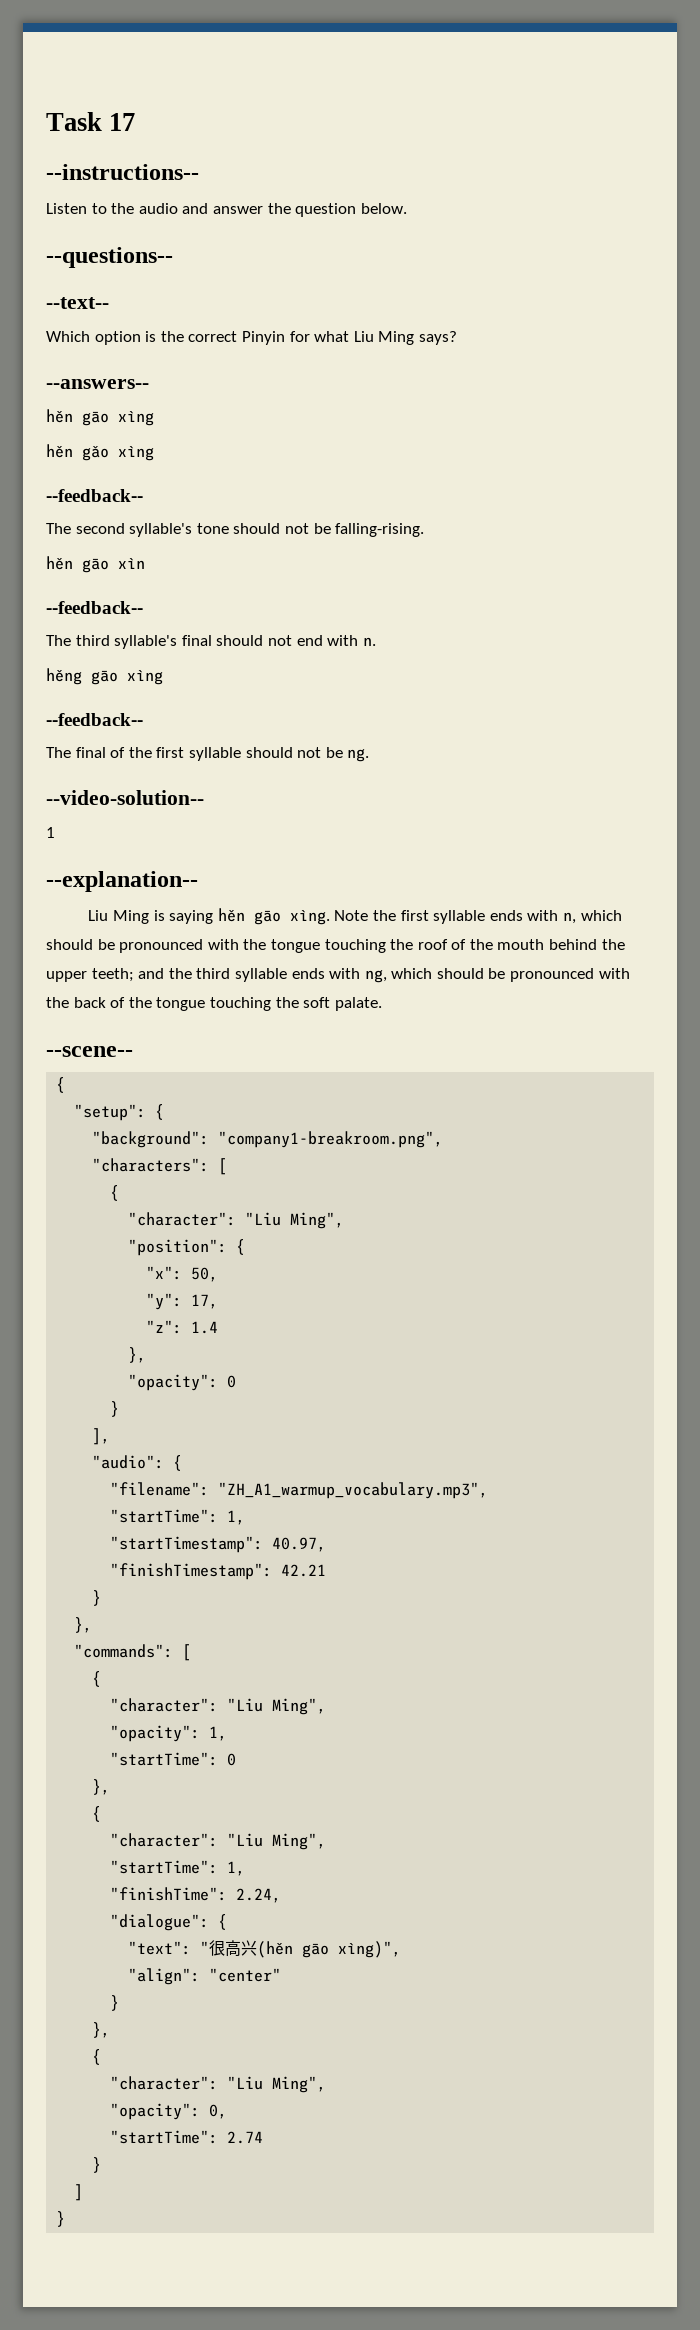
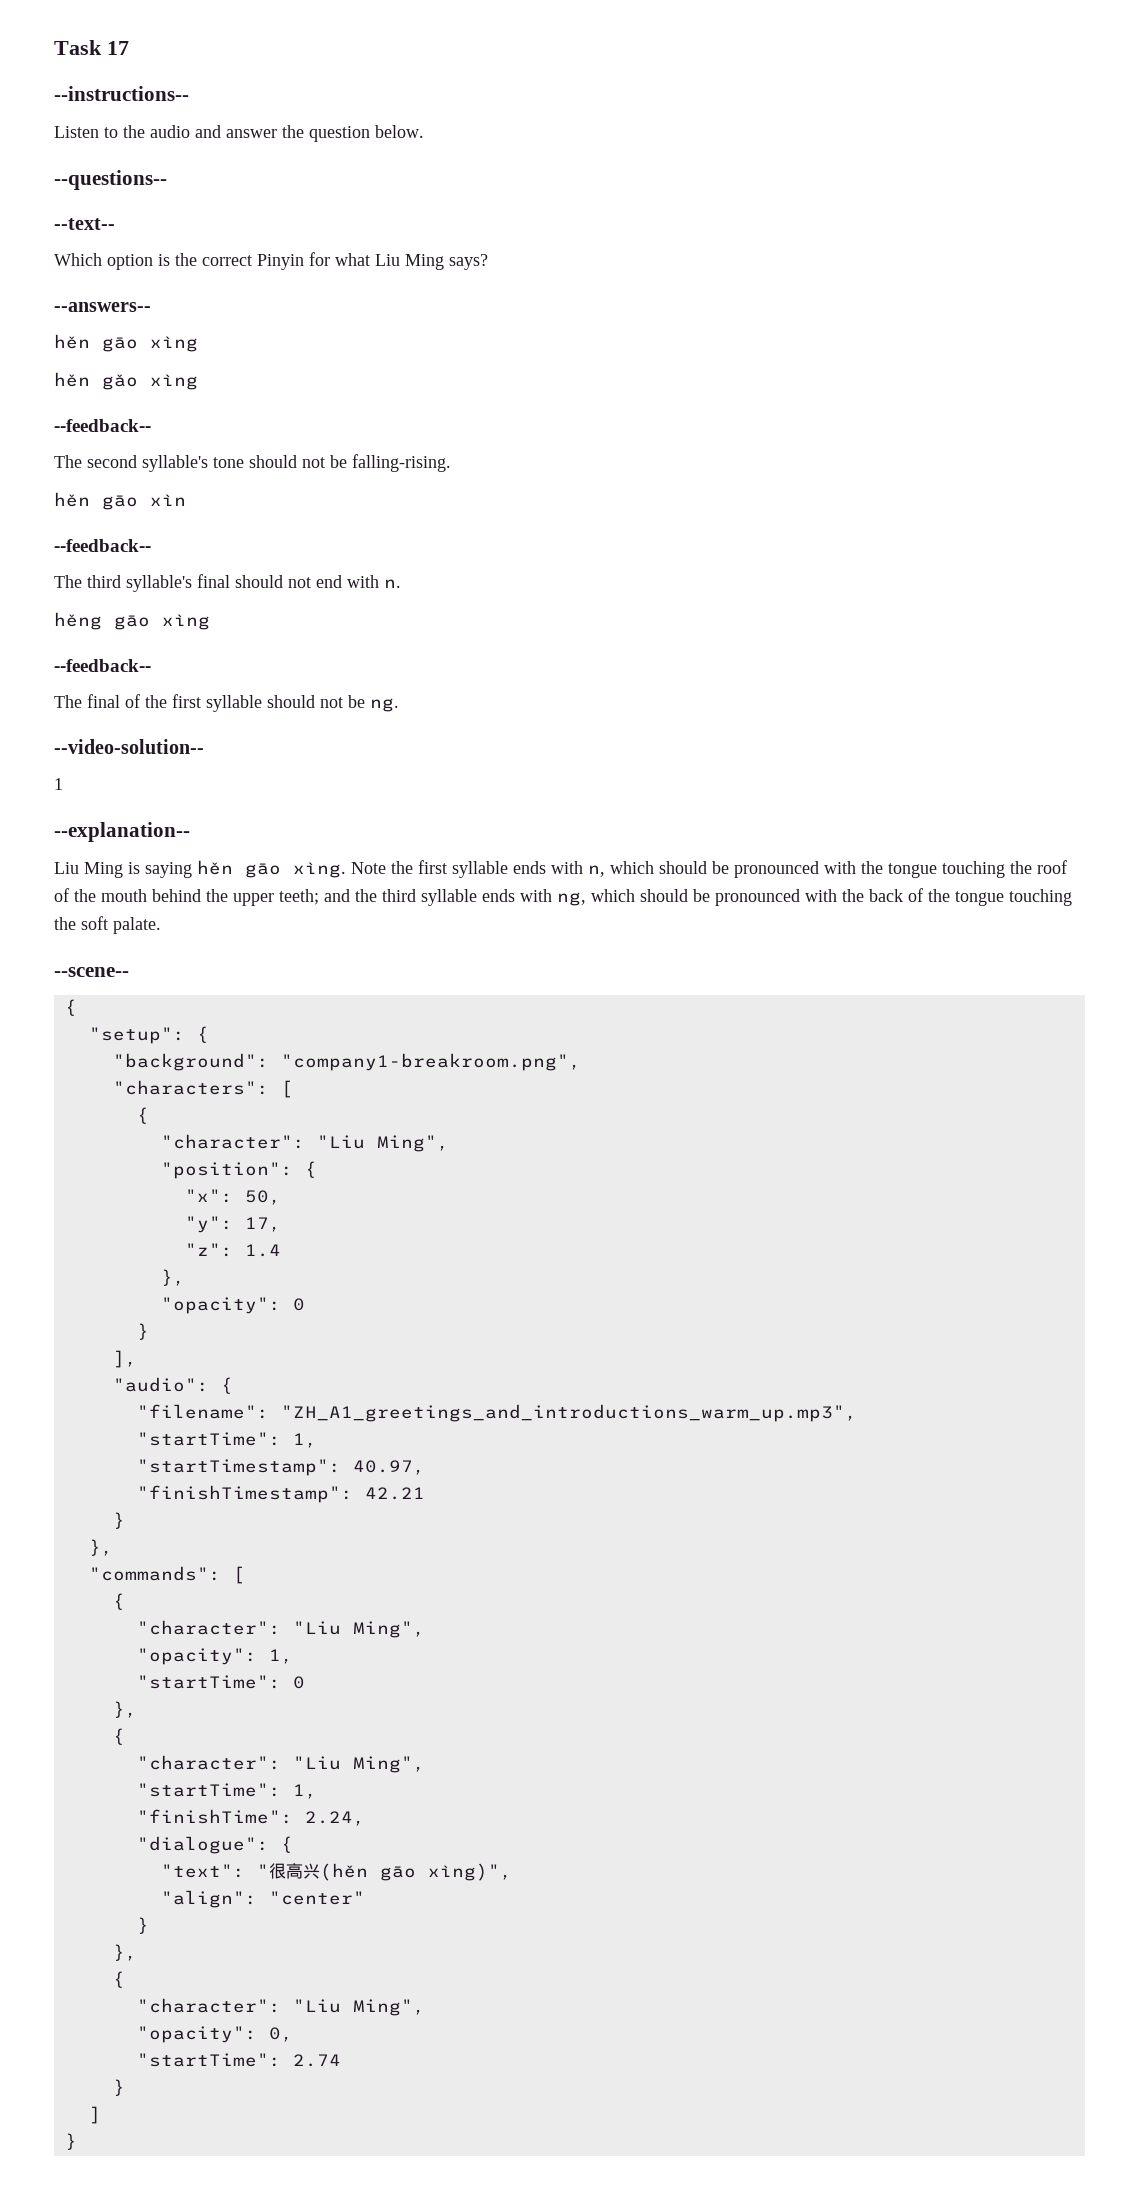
[218,1482,489,1499] "ZH_A1_warmup_vocabulary.mp3", -> [280,1404,857,1422] "ZH_A1_greetings_and_introductions_warm_up.mp3",

